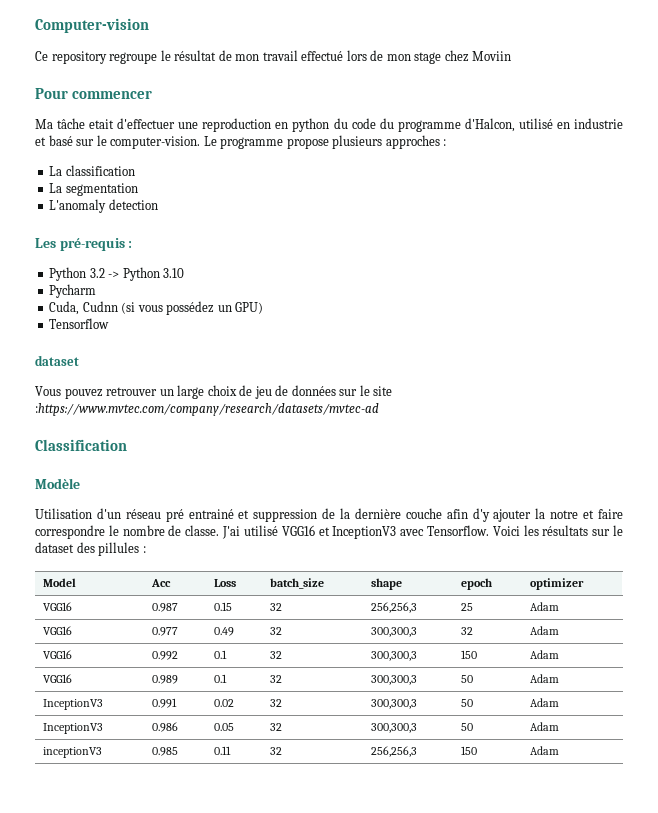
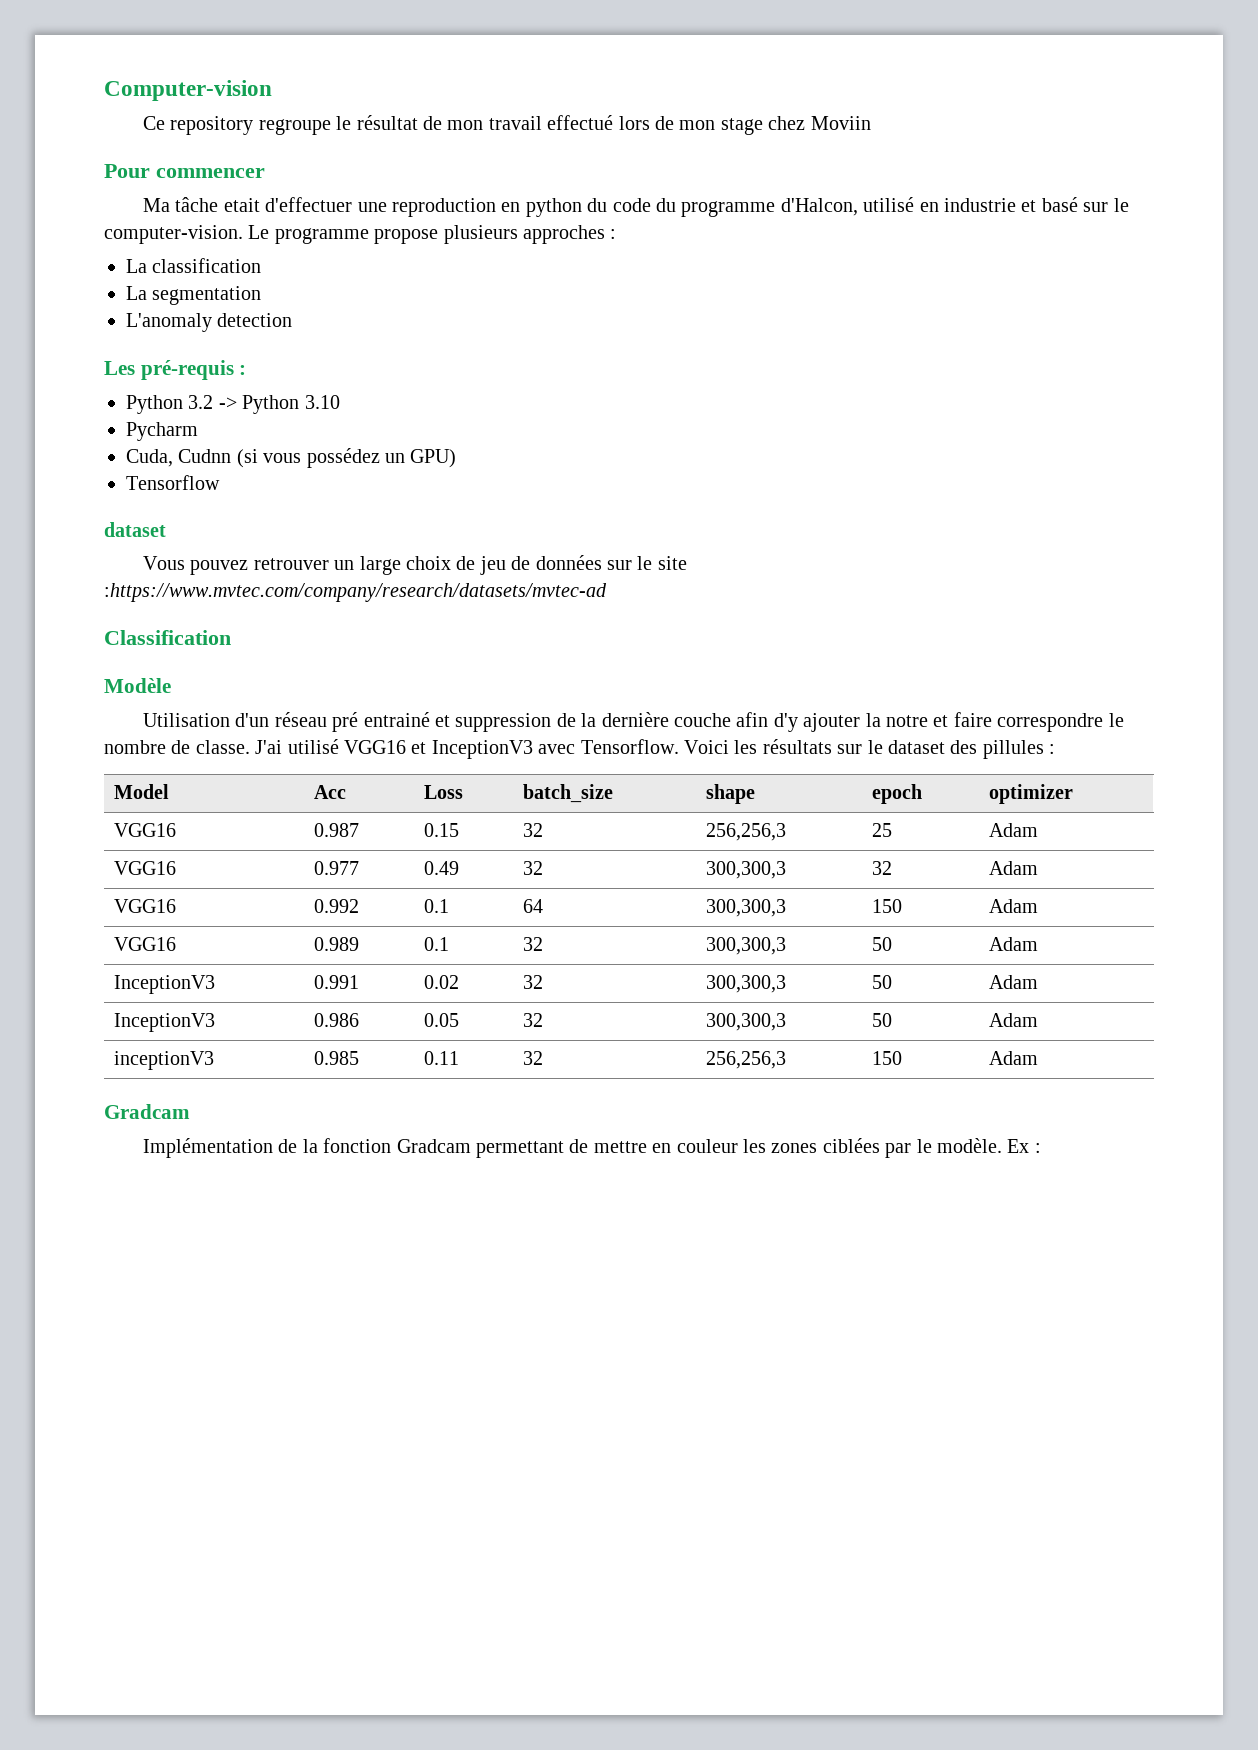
[270,651,283,659] 32 -> [523,899,544,913] 64
(560, 750) none -> [104,1104,190,1119] [143,1138,1041,1158] // Gradcam // Implémentation de la fonction Gradcam permettant de mettre en couleur les zones ciblées par le modèle. Ex :

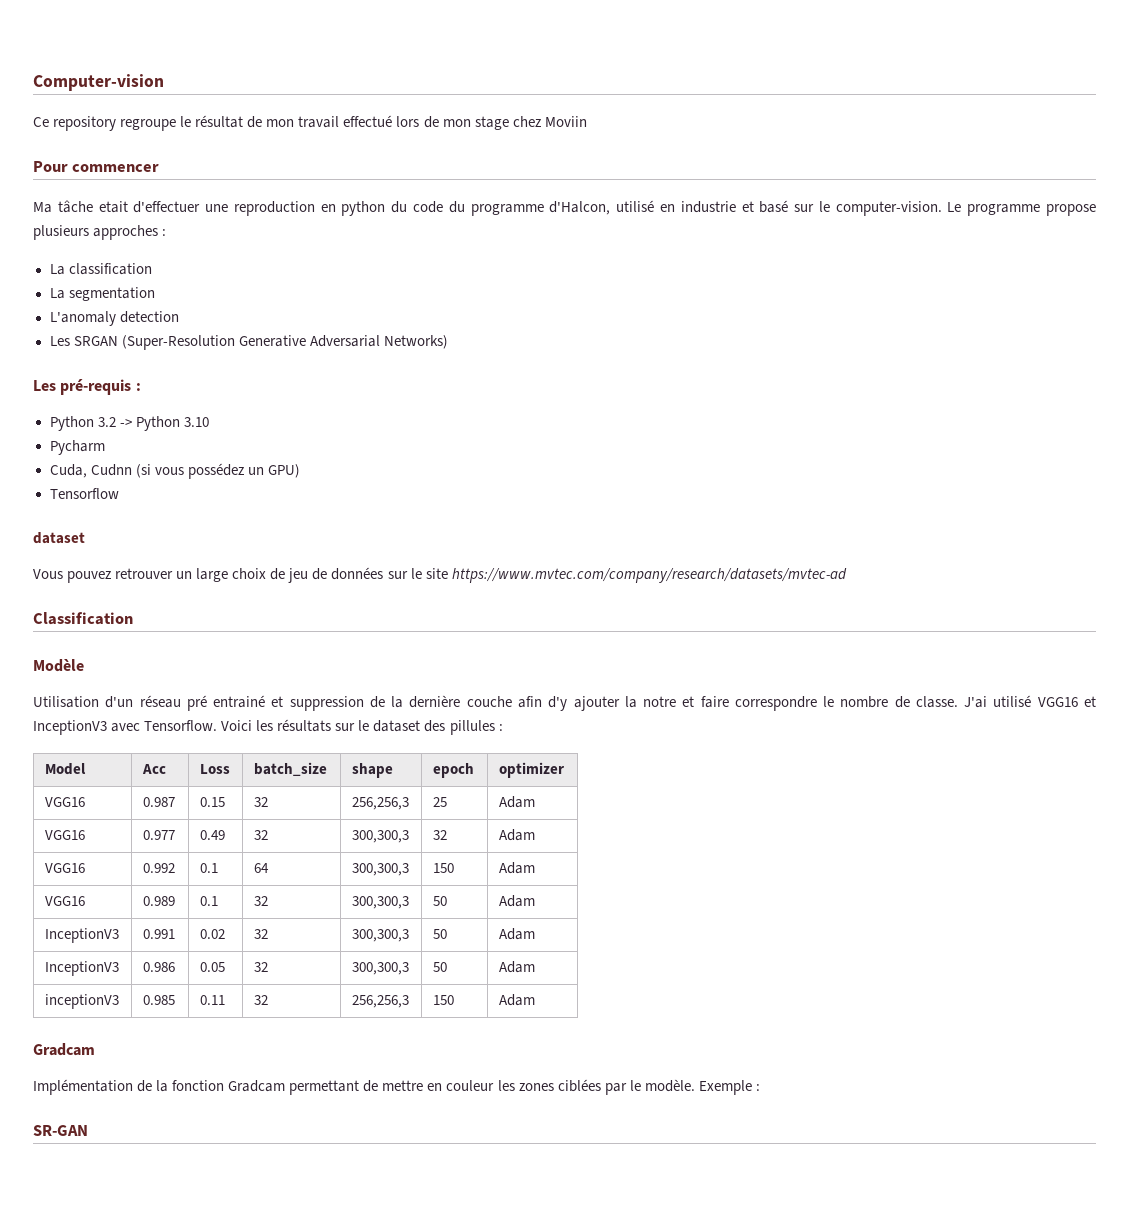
(293, 320) none -> [49,335,448,350] // Les SRGAN (Super-Resolution Generative Adversarial Networks)
[104,583,607,602] :https://www.mvtec.com/company/research/datasets/mvtec-ad -> [451,568,847,583] https://www.mvtec.com/company/research/datasets/mvtec-ad
[1007,1139,1041,1153] Ex : -> [698,1080,760,1095] [33,1125,88,1136] Exemple : // SR-GAN

